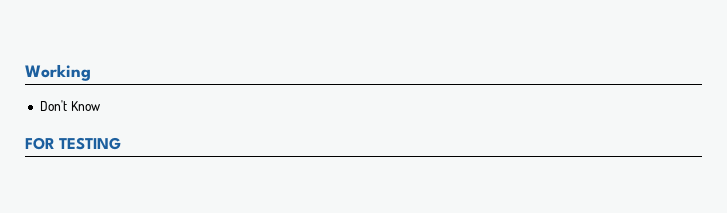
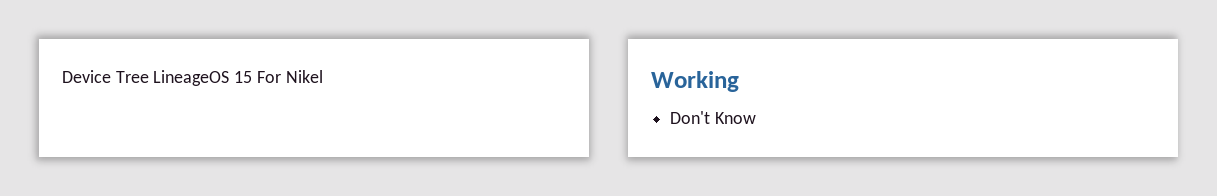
(25, 72) none -> [62,70,323,86] Device Tree LineageOS 15 For Nikel //
[25,137,122,150] // FOR TESTING -> (756, 118) none

